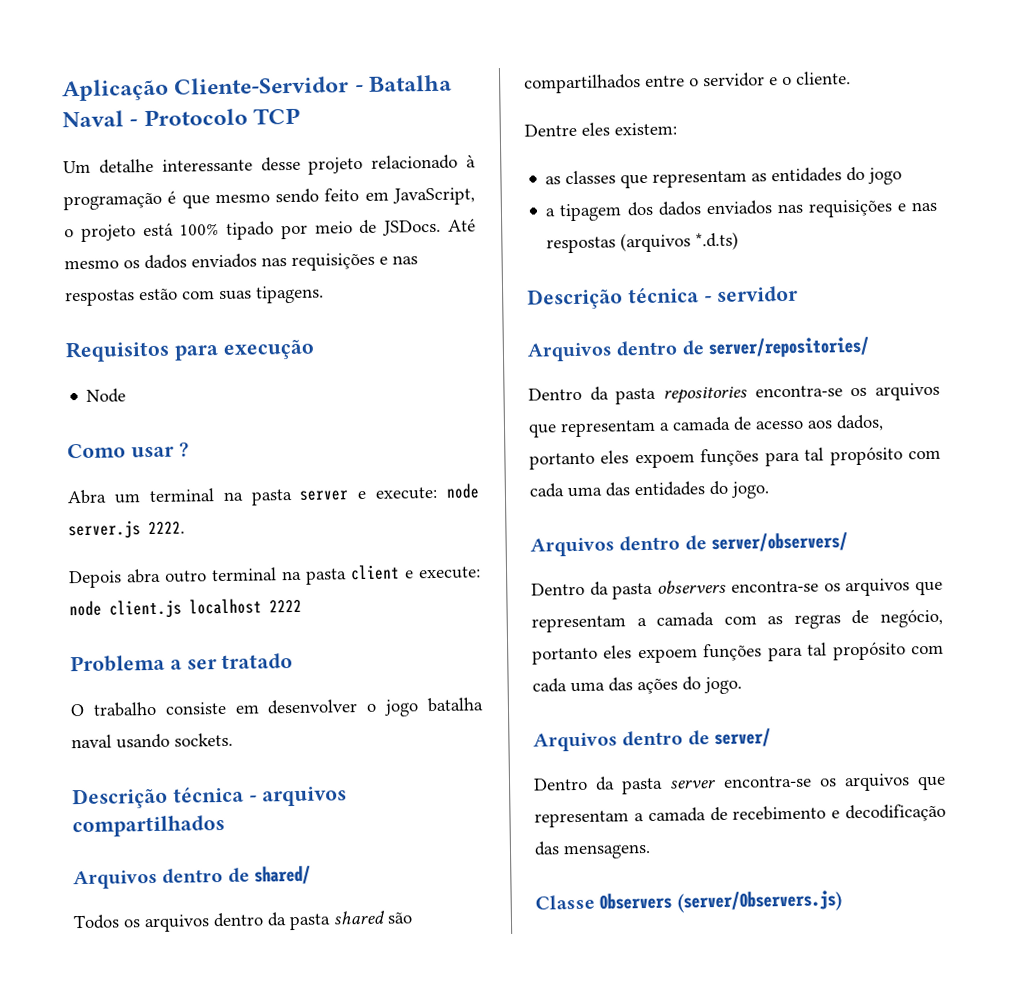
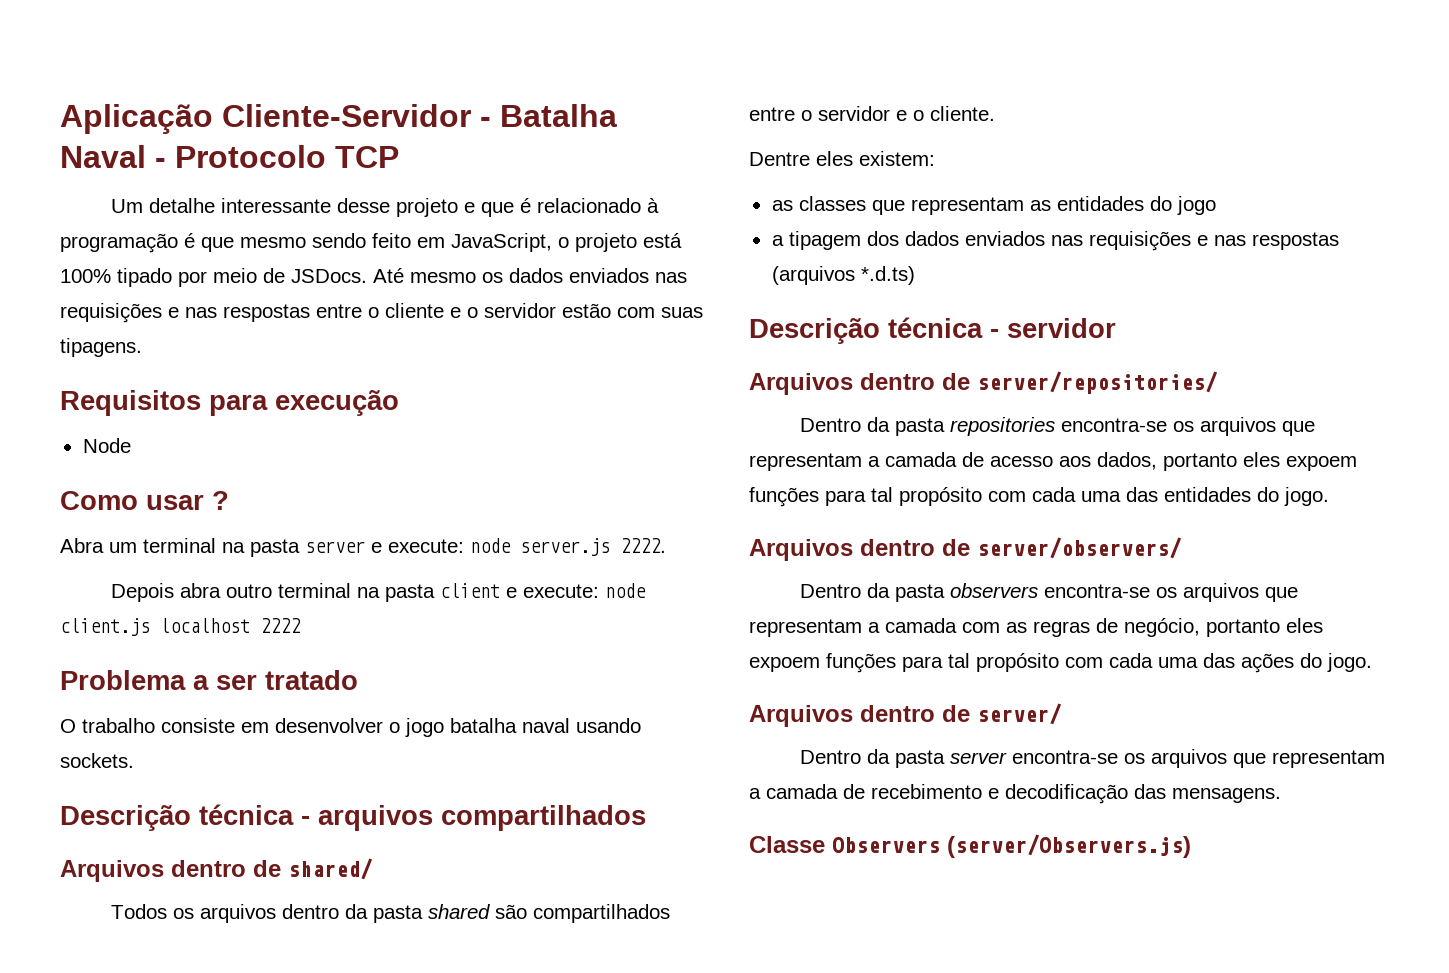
(364, 165) none -> [463,198,531,217] e que é
(135, 298) none -> [316,303,556,318] entre o cliente e o servidor

